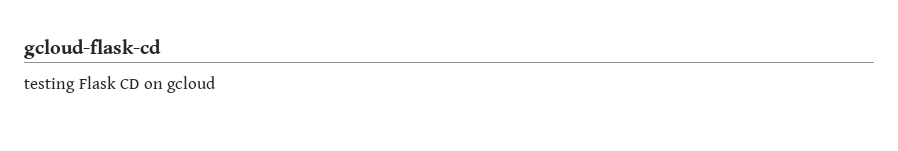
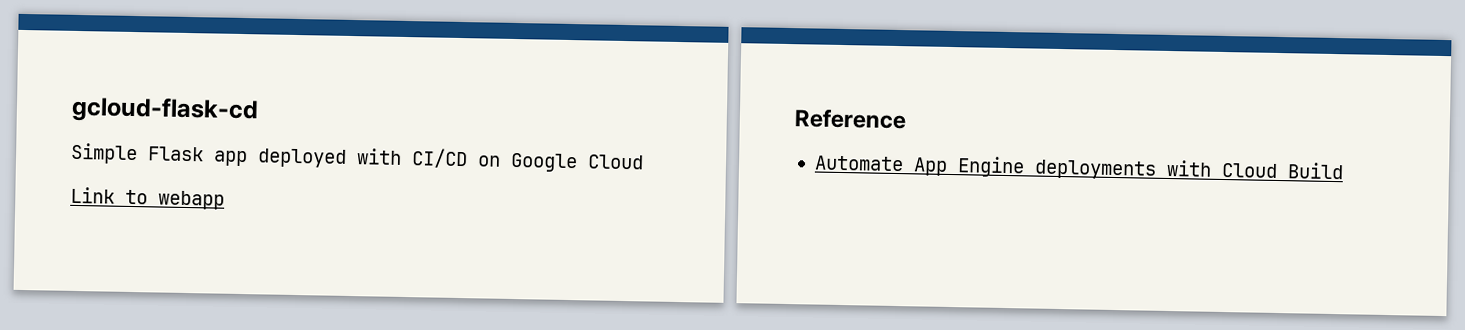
[24,76,216,93] testing Flask CD on gcloud -> [70,142,644,173] [70,186,225,210] [794,108,907,130] [813,155,1344,180] Simple Flask app deployed with CI/CD on Google Cloud // Link to webapp // Reference // Automate App Engine deployments with Cloud Build

